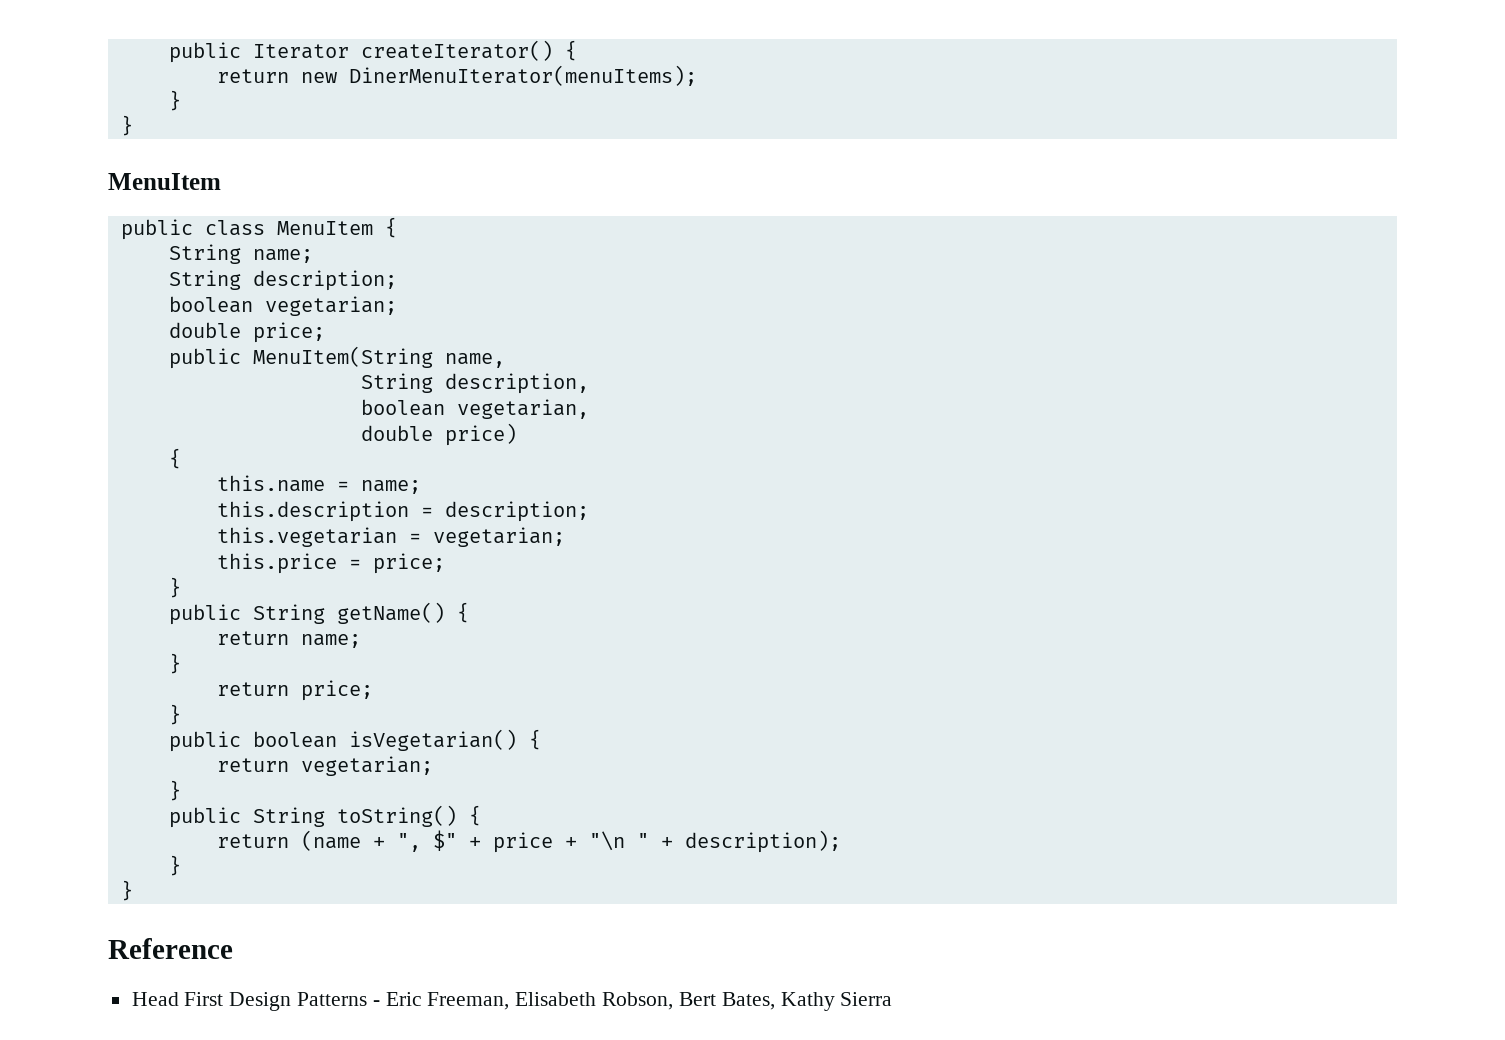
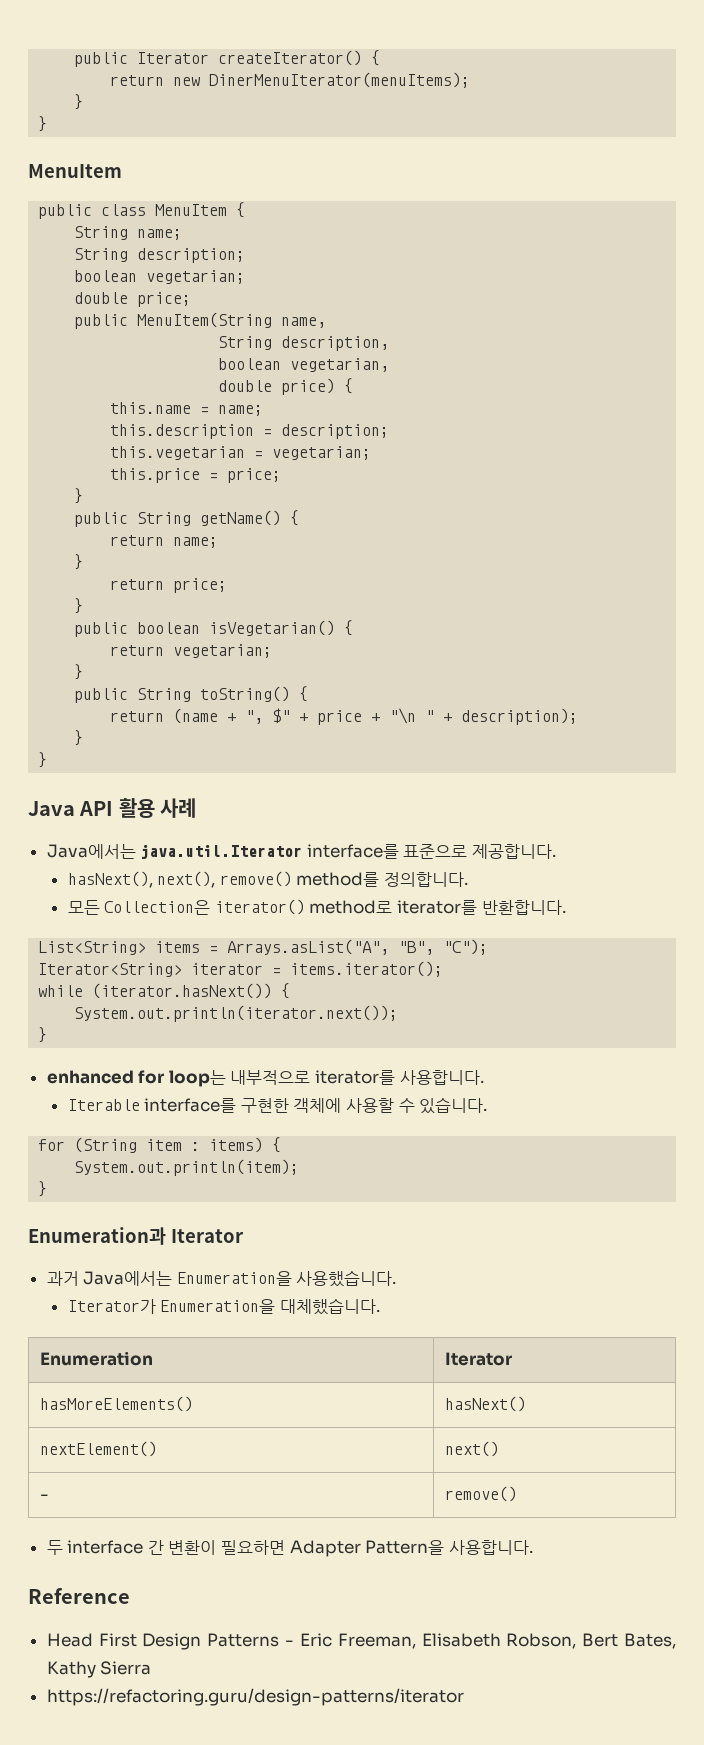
(517, 434) // -> (336, 386) none
(133, 890) none -> [28,798,197,818] [46,844,557,859] [67,871,469,888] [67,899,566,915] [38,939,489,955] [38,961,444,977] [38,983,291,999] [74,1005,399,1022] [38,1027,48,1043] [46,1070,484,1087] [67,1097,488,1114] [38,1137,282,1153] [74,1159,300,1176] [38,1181,48,1197] [28,1227,244,1245] [46,1270,397,1287] [67,1298,380,1315] [40,1351,154,1366] [445,1352,513,1366] [40,1396,194,1412] [445,1396,527,1412] [40,1441,158,1457] [445,1441,500,1457] [40,1494,50,1500] [445,1486,518,1502] [46,1540,533,1557] // Java API 활용 사례 // Java에서는 java.util.Iterator interface를 표준으로 제공합니다. // hasNext(), next(), remove() method를 정의합니다. // 모든 Collection은 iterator() method로 iterator를 반환합니다. // List<String> items = Arrays.asList("A", "B", "C"); // Iterator<String> iterator = items.iterator(); // while (iterator.hasNext()) { // System.out.println(iterator.next()); // } // enhanced for loop는 내부적으로 iterator를 사용합니다. // Iterable interface를 구현한 객체에 사용할 수 있습니다. // for (String item : items) { // System.out.println(item); // } // Enumeration과 Iterator // 과거 Java에서는 Enumeration을 사용했습니다. // Iterator가 Enumeration을 대체했습니다. // Enumeration | Iterator // hasMoreElements() | hasNext() // nextElement() | next() // - | remove() // 두 interface 간 변환이 필요하면 Adapter Pattern을 사용합니다.
(893, 999) none -> [46,1688,464,1706] // https://refactoring.guru/design-patterns/iterator

